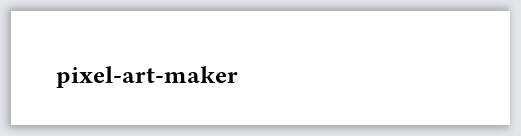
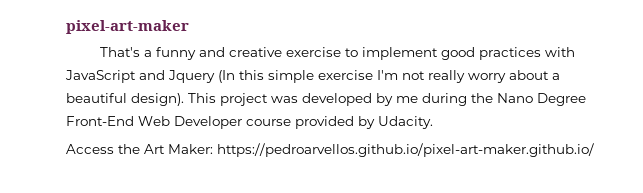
(238, 77) none -> [100,47,576,60] [65,70,560,83] [66,93,586,106] [66,116,433,129] [66,143,594,157] // That's a funny and creative exercise to implement good practices with JavaScript and Jquery (In this simple exercise I'm not really worry about a beautiful design). This project was developed by me during the Nano Degree Front-End Web Developer course provided by Udacity. // Access the Art Maker: https://pedroarvellos.github.io/pixel-art-maker.github.io/

